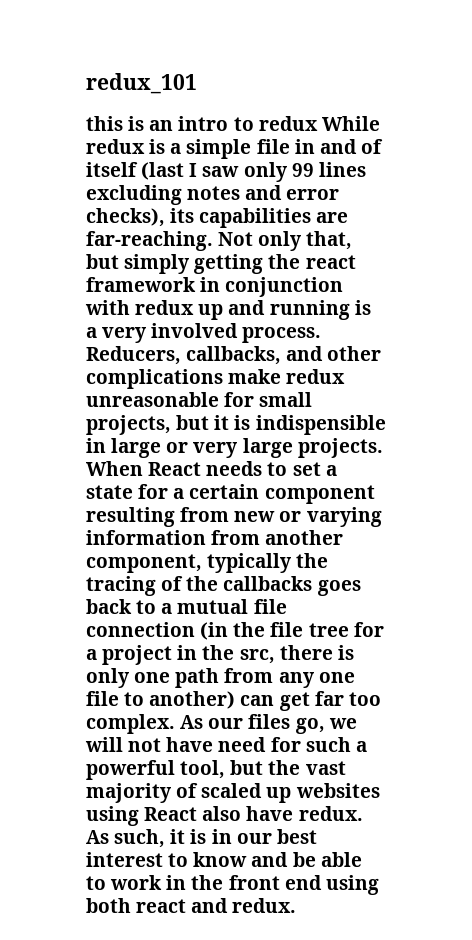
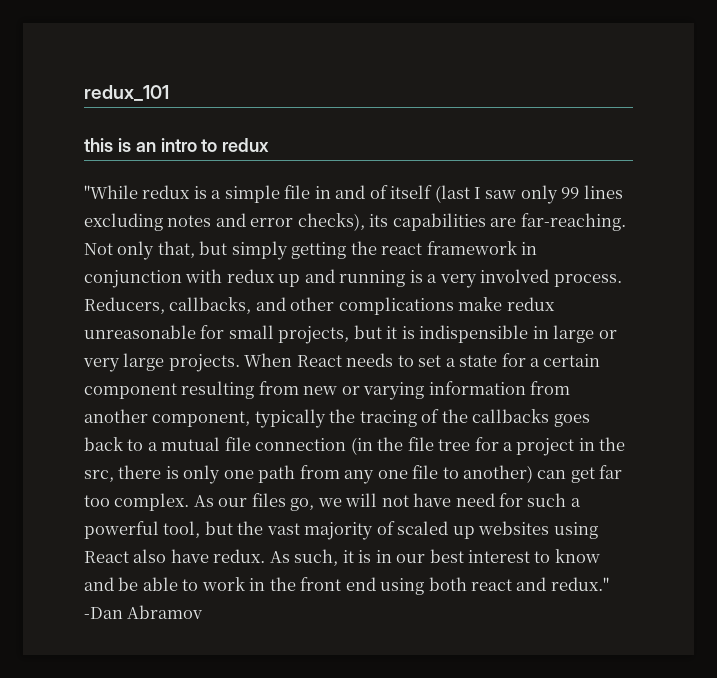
[321,116,380,131] While -> [84,185,138,199] // "While
[232,898,297,913] redux. -> [550,577,609,591] [84,605,203,619] redux." -Dan Abramov

